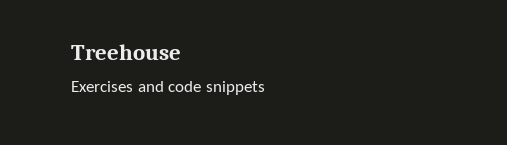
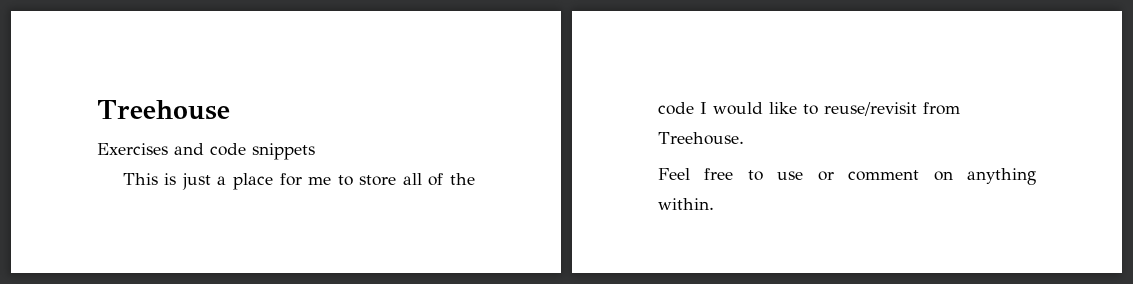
(265, 88) none -> [122,173,476,190] [658,102,960,116] [658,132,744,145] [658,168,1036,185] [658,198,714,210] // This is just a place for me to store all of the code I would like to reuse/revisit from Treehouse. // Feel free to use or comment on anything within.

